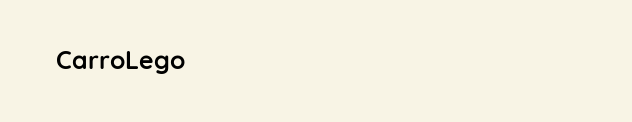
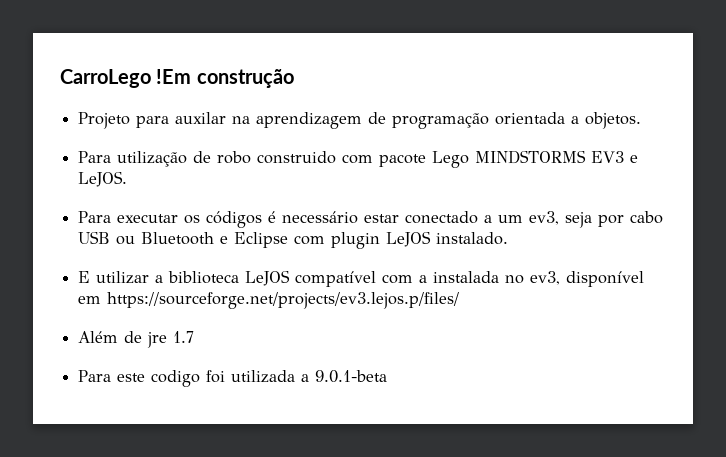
(185, 62) none -> [156,69,294,88] [78,112,642,129] [78,150,639,168] [78,171,128,187] [78,211,664,228] [78,231,509,249] [78,270,645,287] [78,292,460,309] [78,331,195,348] [78,370,388,387] !Em construção // Projeto para auxilar na aprendizagem de programação orientada a objetos. // Para utilização de robo construido com pacote Lego MINDSTORMS EV3 e LeJOS. // Para executar os códigos é necessário estar conectado a um ev3, seja por cabo USB ou Bluetooth e Eclipse com plugin LeJOS instalado. // E utilizar a biblioteca LeJOS compatível com a instalada no ev3, disponível em https://sourceforge.net/projects/ev3.lejos.p/files/ // Além de jre 1.7 // Para este codigo foi utilizada a 9.0.1-beta

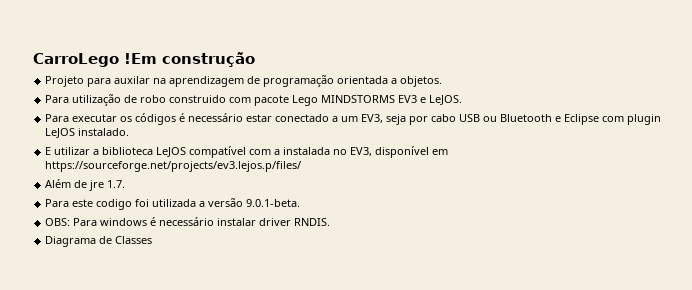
[529,211,560,225] ev3, -> [361,114,384,123] EV3,
[530,271,561,285] ev3, -> [350,147,373,156] EV3,
[173,331,195,343] 1.7 -> [107,180,126,188] 1.7.
[315,370,388,383] 9.0.1-beta -> [208,198,301,207] [45,217,331,226] [45,236,153,247] versão 9.0.1-beta. // OBS: Para windows é necessário instalar driver RNDIS. // Diagrama de Classes

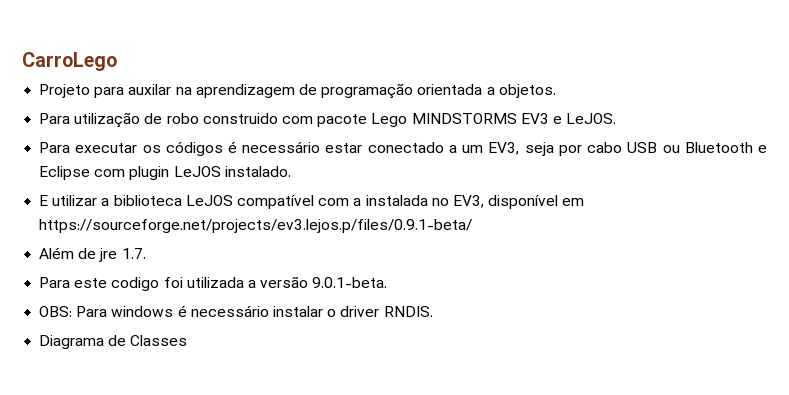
[124,52,255,67] !Em construção -> (117, 61) none
[45,161,302,172] https://sourceforge.net/projects/ev3.lejos.p/files/ -> [39,219,473,233] https://sourceforge.net/projects/ev3.lejos.p/files/0.9.1-beta/
(257, 222) none -> [327,309,337,317] o

